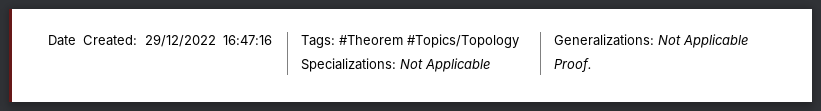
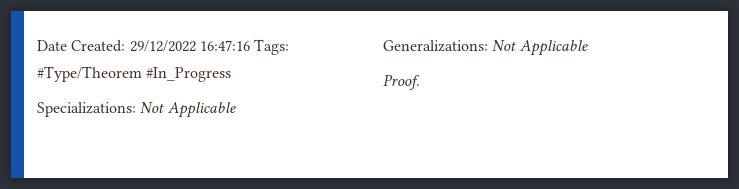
[339,34,519,48] #Theorem #Topics/Topology -> [37,66,232,82] #Type/Theorem #In_Progress

